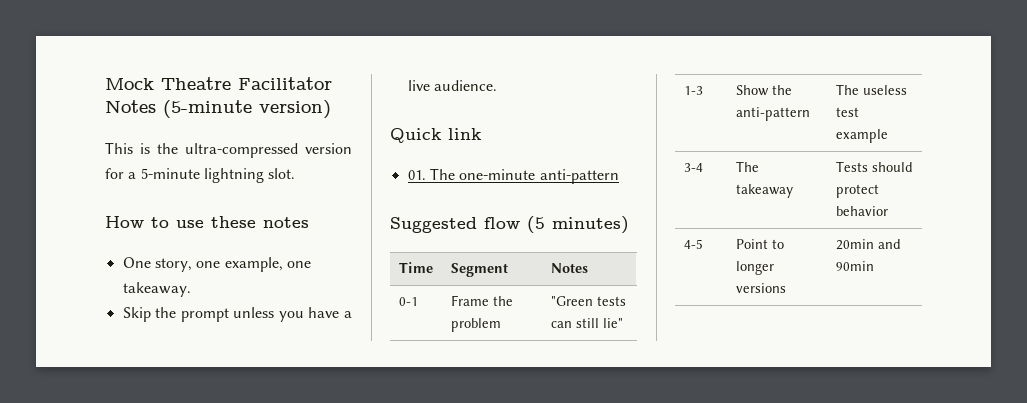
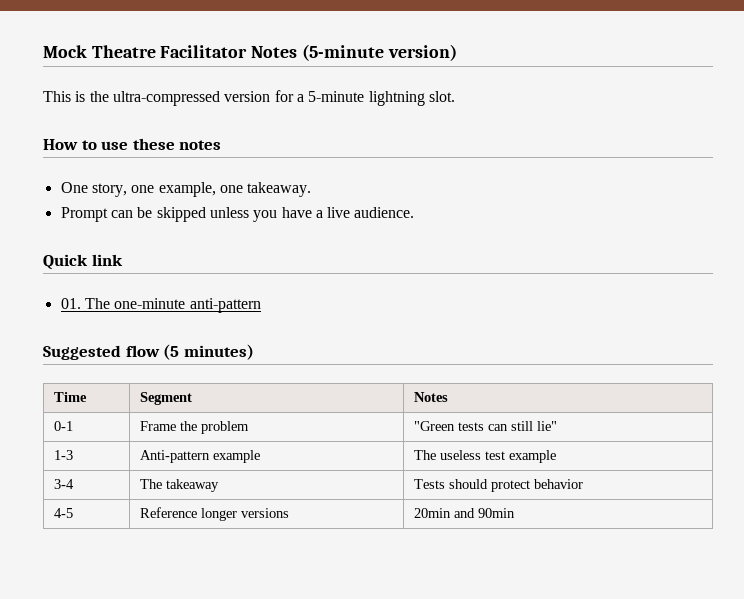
[122,307,229,322] Skip the prompt -> [60,207,206,222] Prompt can be skipped
[735,85,792,96] [735,107,810,121] Show the anti-pattern -> [139,450,260,463] Anti-pattern example
[735,239,784,249] Point to -> [139,507,197,518] Reference

